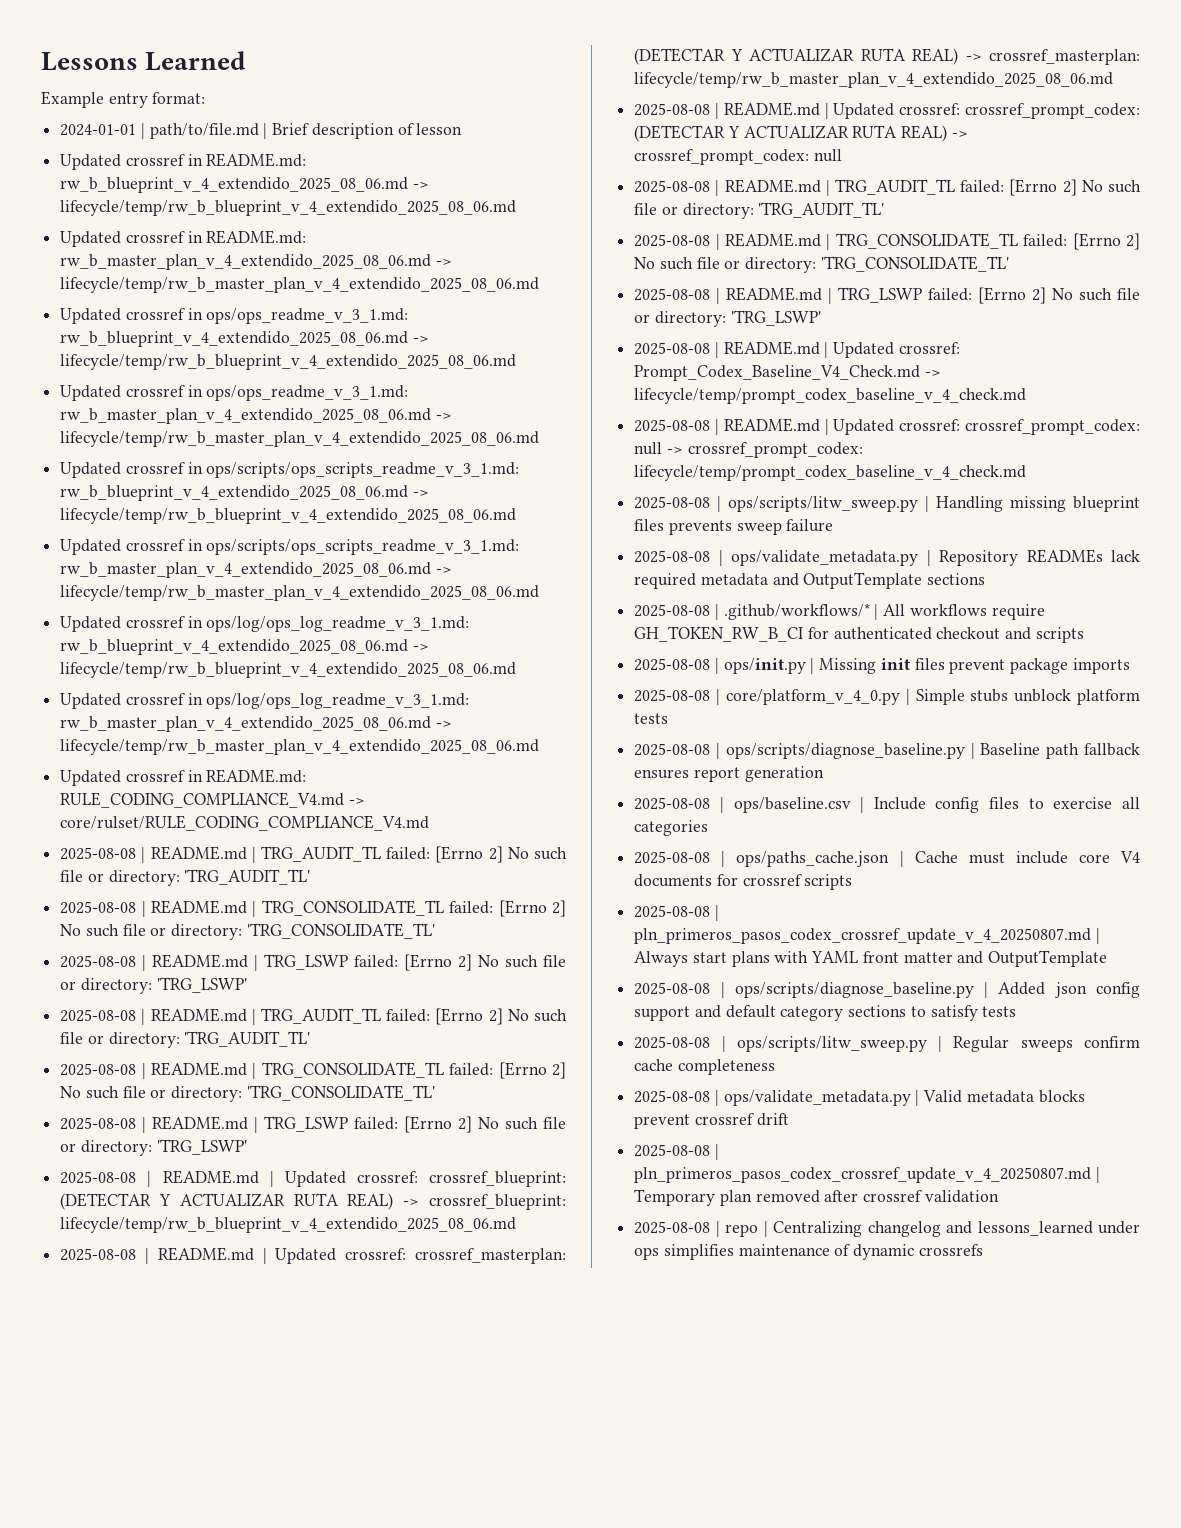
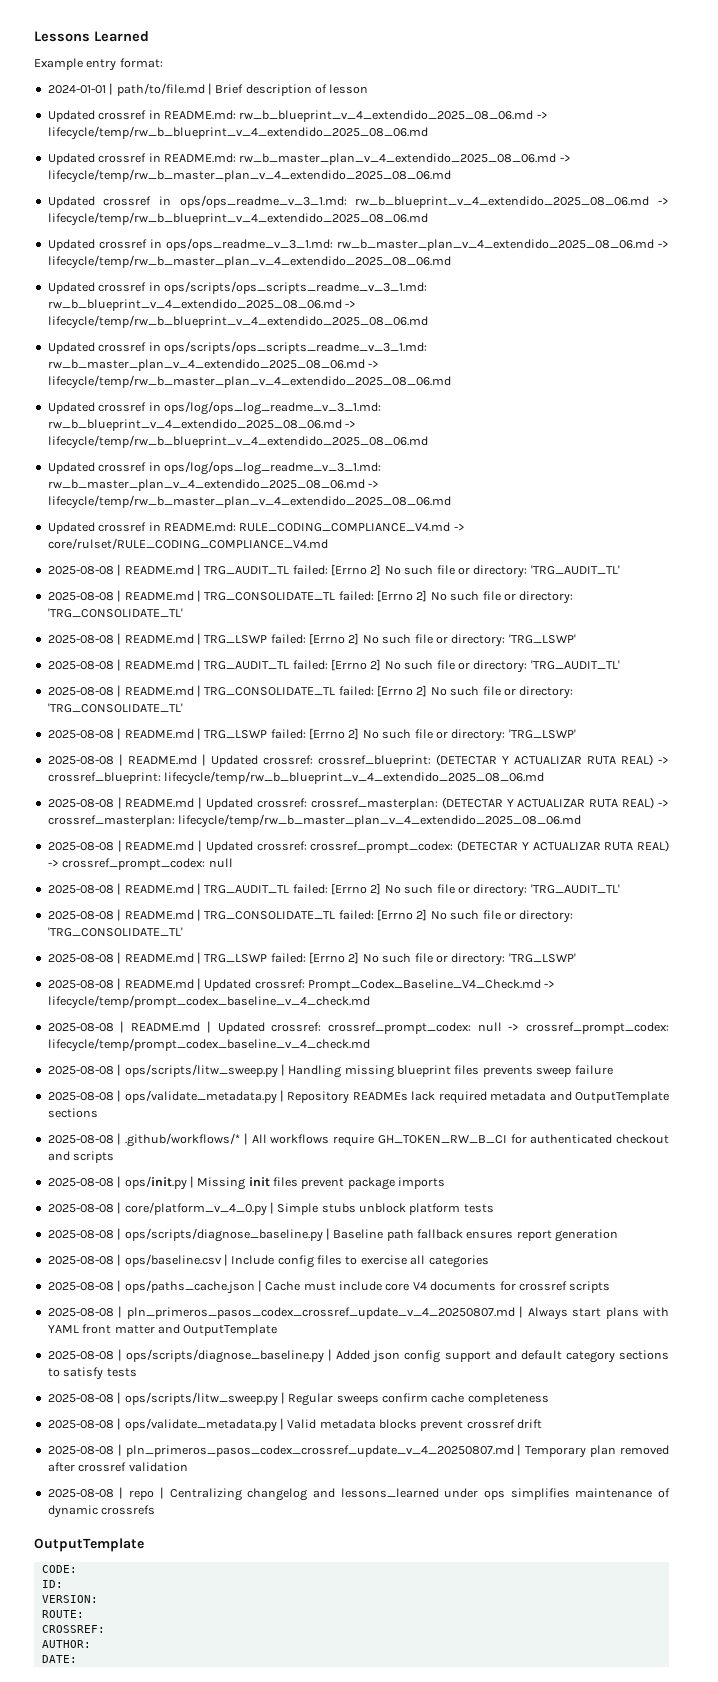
(983, 1250) none -> [34,1538,144,1552] [41,1565,77,1573] [41,1580,63,1588] [41,1595,98,1603] [41,1610,84,1618] [41,1625,105,1633] [41,1640,91,1648] [41,1655,77,1663] // OutputTemplate // CODE: // ID: // VERSION: // ROUTE: // CROSSREF: // AUTHOR: // DATE:

